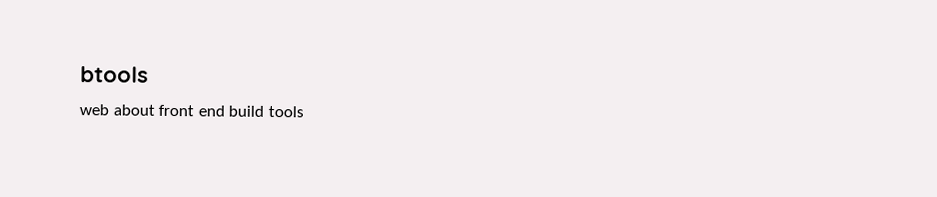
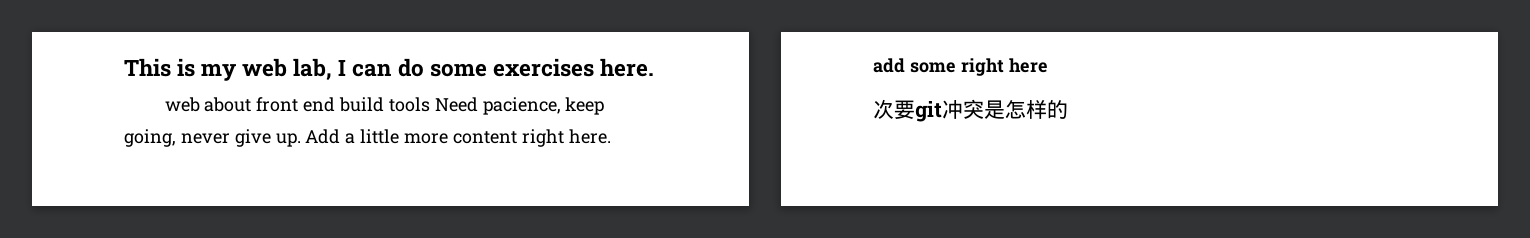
[80,66,149,83] btools -> [124,58,654,81] This is my web lab, I can do some exercises here.
(304, 111) none -> [434,97,605,115] [124,129,611,147] [873,58,1048,76] [873,99,1068,122] Need pacience, keep going, never give up. Add a little more content right here. // add some right here // 次要git冲突是怎样的

